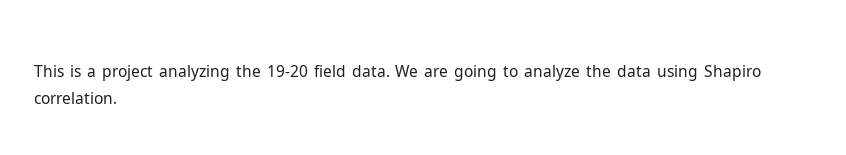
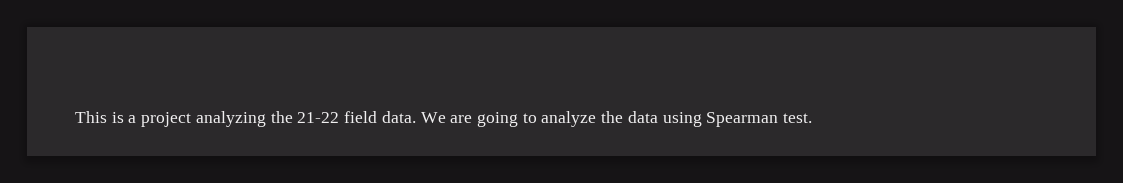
[266,65,308,77] 19-20 -> [297,112,340,123] 21-22
[704,65,762,81] [34,92,117,104] Shapiro correlation. -> [706,112,813,127] Spearman test.

